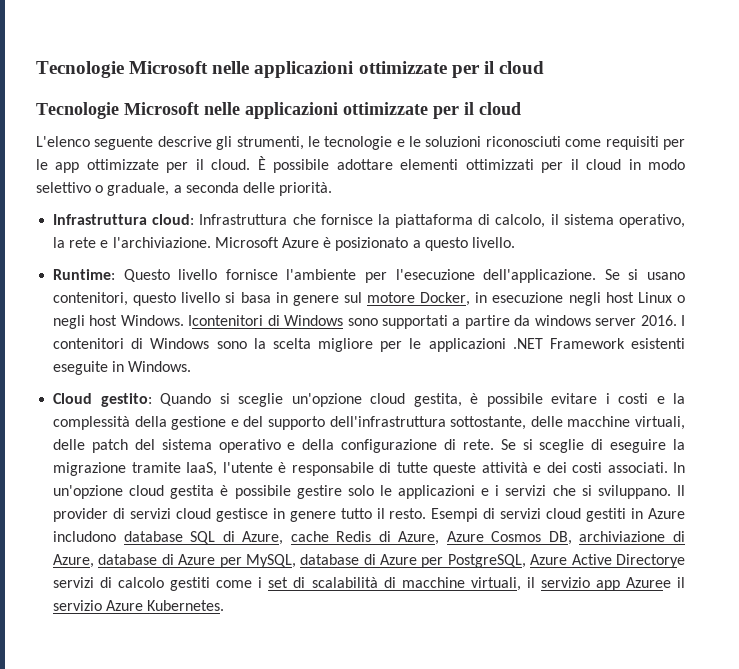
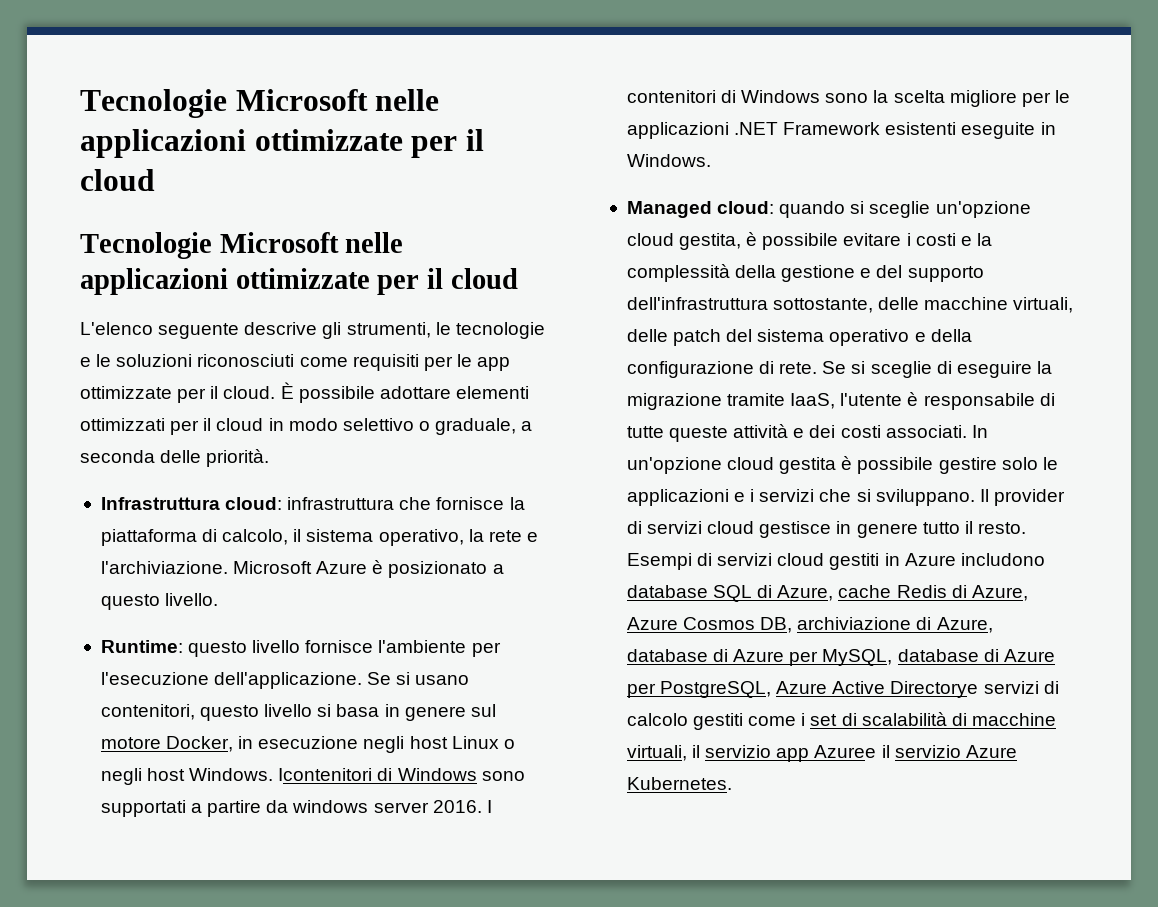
[199,214,288,225] Infrastruttura -> [287,497,395,510] infrastruttura
[123,269,170,282] Questo -> [188,641,248,657] questo
[53,393,212,407] Cloud gestito: Quando -> [626,201,846,218] Managed cloud: quando

